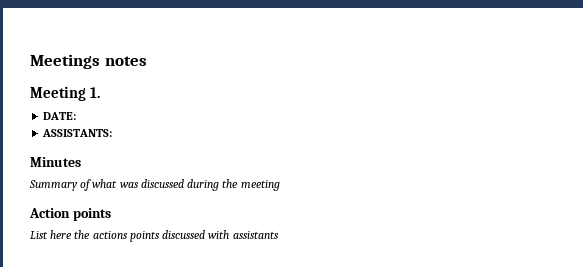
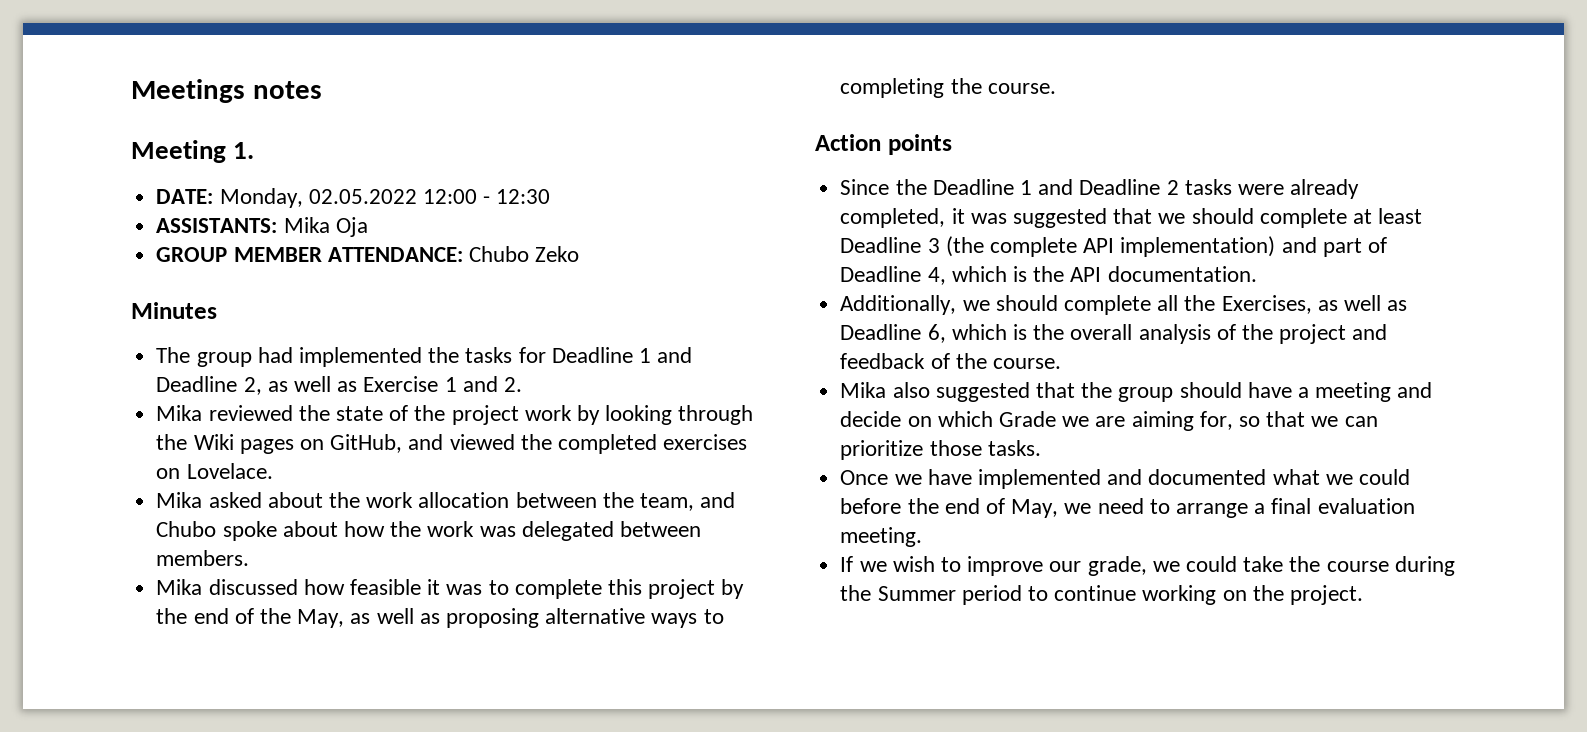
[42,129,113,137] [30,157,81,167] [29,179,280,191] [29,208,111,221] [30,230,279,242] // ASSISTANTS: // Minutes // Summary of what was discussed during the meeting // Action points // List here the actions points discussed with assistants -> [219,188,551,208] [156,217,368,237] [156,246,580,262] [131,302,217,319] [156,347,693,367] [156,376,522,395] [156,405,754,425] [156,434,748,454] [156,463,273,479] [156,492,736,511] [156,521,701,541] [156,550,250,566] [156,579,745,599] [156,608,724,628] [840,78,1056,98] [815,134,952,155] [840,179,1360,199] [840,208,1423,228] [840,236,1387,257] [840,266,1257,285] [840,295,1408,315] [840,324,1388,344] [840,353,1061,369] [840,382,1433,402] [840,411,1378,431] [840,440,1041,460] [840,469,1410,489] [840,498,1415,518] [840,527,923,547] [840,556,1455,576] [840,585,1363,605] Monday, 02.05.2022 12:00 - 12:30 // ASSISTANTS: Mika Oja // GROUP MEMBER ATTENDANCE: Chubo Zeko // Minutes // The group had implemented the tasks for Deadline 1 and Deadline 2, as well as Exercise 1 and 2. // Mika reviewed the state of the project work by looking through the Wiki pages on GitHub, and viewed the completed exercises on Lovelace. // Mika asked about the work allocation between the team, and Chubo spoke about how the work was delegated between members. // Mika discussed how feasible it was to complete this project by the end of the May, as well as proposing alternative ways to completing the course. // Action points // Since the Deadline 1 and Deadline 2 tasks were already completed, it was suggested that we should complete at least Deadline 3 (the complete API implementation) and part of Deadline 4, which is the API documentation. // Additionally, we should complete all the Exercises, as well as Deadline 6, which is the overall analysis of the project and feedback of the course. // Mika also suggested that the group should have a meeting and decide on which Grade we are aiming for, so that we can prioritize those tasks. // Once we have implemented and documented what we could before the end of May, we need to arrange a final evaluation meeting. // If we wish to improve our grade, we could take the course during the Summer period to continue working on the project.

